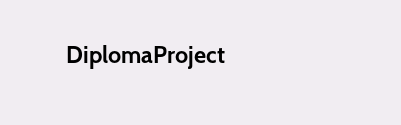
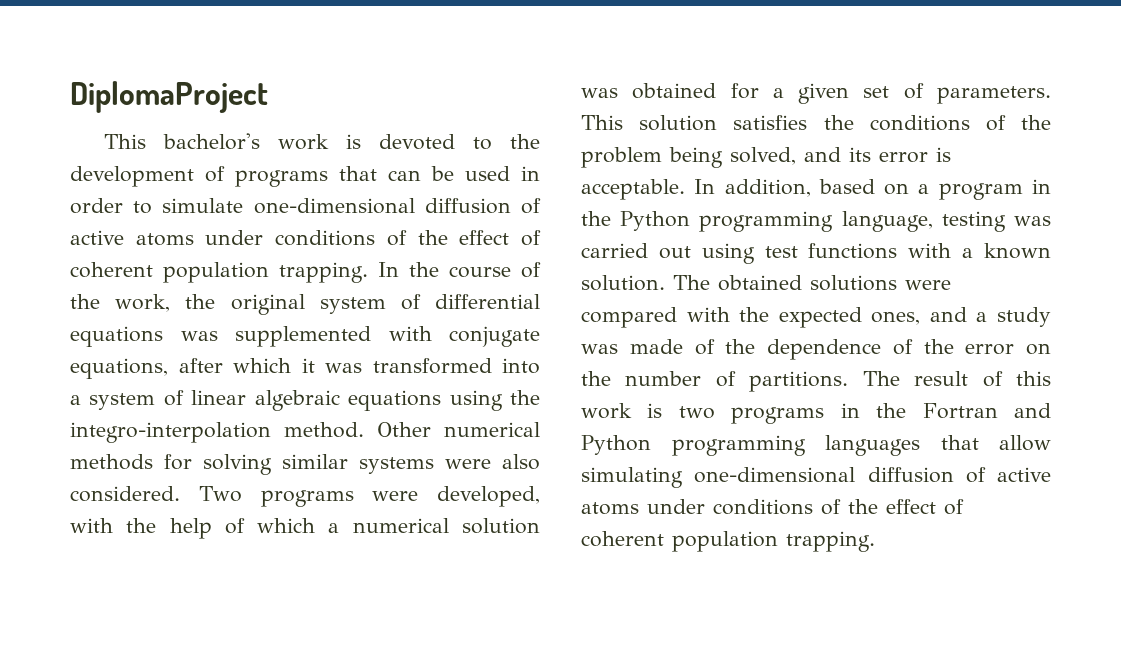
(225, 57) none -> [103,133,541,150] [70,166,540,187] [70,198,541,214] [70,230,541,246] [70,262,541,283] [70,294,540,315] [70,326,540,347] [70,358,540,379] [70,390,540,411] [70,422,540,443] [70,454,540,475] [70,486,540,507] [70,518,540,539] [581,83,1051,104] [581,115,1051,131] [581,147,951,168] [581,179,1051,200] [581,211,1051,232] [581,243,1051,264] [581,275,951,291] [581,307,1051,328] [581,339,1051,360] [581,371,1051,392] [581,403,1051,424] [581,435,1051,456] [581,467,1051,488] [581,499,964,515] [581,531,875,552] // This bachelor's work is devoted to the development of programs that can be used in order to simulate one-dimensional diffusion of active atoms under conditions of the effect of coherent population trapping. In the course of the work, the original system of differential equations was supplemented with conjugate equations, after which it was transformed into a system of linear algebraic equations using the integro-interpolation method. Other numerical methods for solving similar systems were also considered. Two programs were developed, with the help of which a numerical solution was obtained for a given set of parameters. This solution satisfies the conditions of the problem being solved, and its error is acceptable. In addition, based on a program in the Python programming language, testing was carried out using test functions with a known solution. The obtained solutions were compared with the expected ones, and a study was made of the dependence of the error on the number of partitions. The result of this work is two programs in the Fortran and Python programming languages that allow simulating one-dimensional diffusion of active atoms under conditions of the effect of coherent population trapping.

